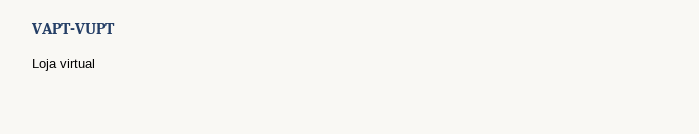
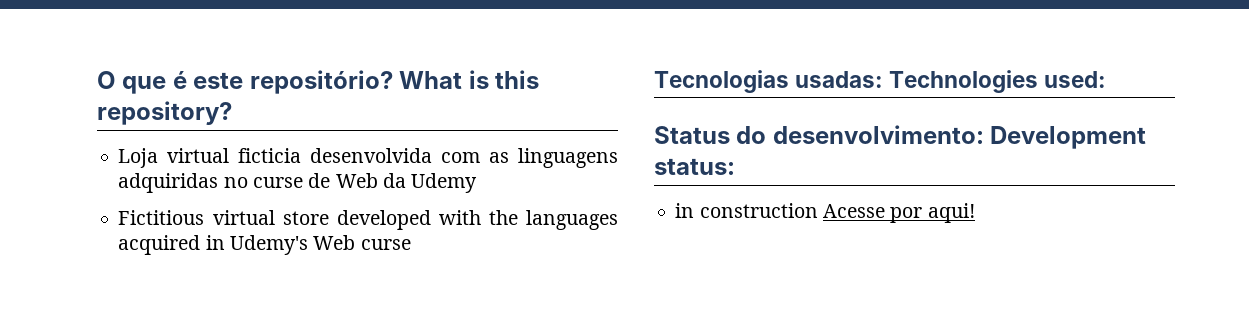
[31,23,115,34] [32,59,95,71] VAPT-VUPT // Loja virtual -> [97,70,540,94] [97,101,232,125] [118,148,618,168] [118,173,478,193] [118,210,618,230] [118,235,411,255] [654,70,1107,93] [654,125,1147,149] [654,158,735,175] [675,203,975,223] O que é este repositório? What is this repository? // Loja virtual ficticia desenvolvida com as linguagens adquiridas no curse de Web da Udemy // Fictitious virtual store developed with the languages acquired in Udemy's Web curse // Tecnologias usadas: Technologies used: // Status do desenvolvimento: Development status: // in construction Acesse por aqui!

